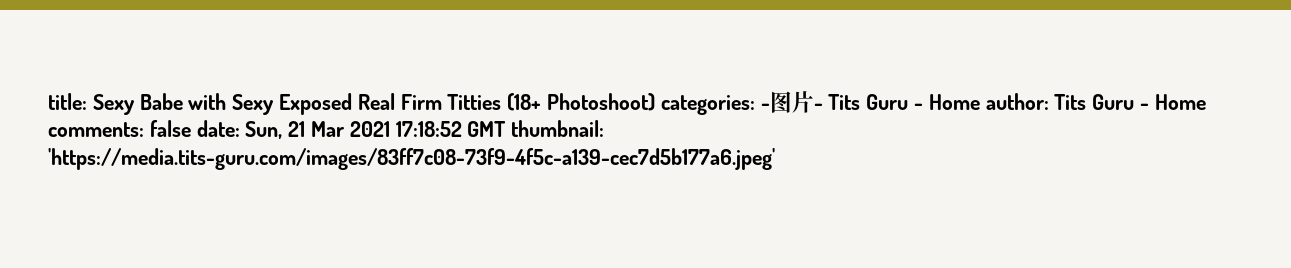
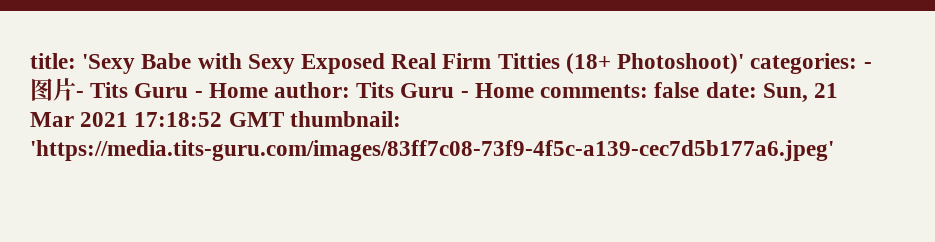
[92,94,135,115] Sexy -> [82,54,136,74] 'Sexy
[547,93,656,111] Photoshoot) -> [617,53,745,74] Photoshoot)'

